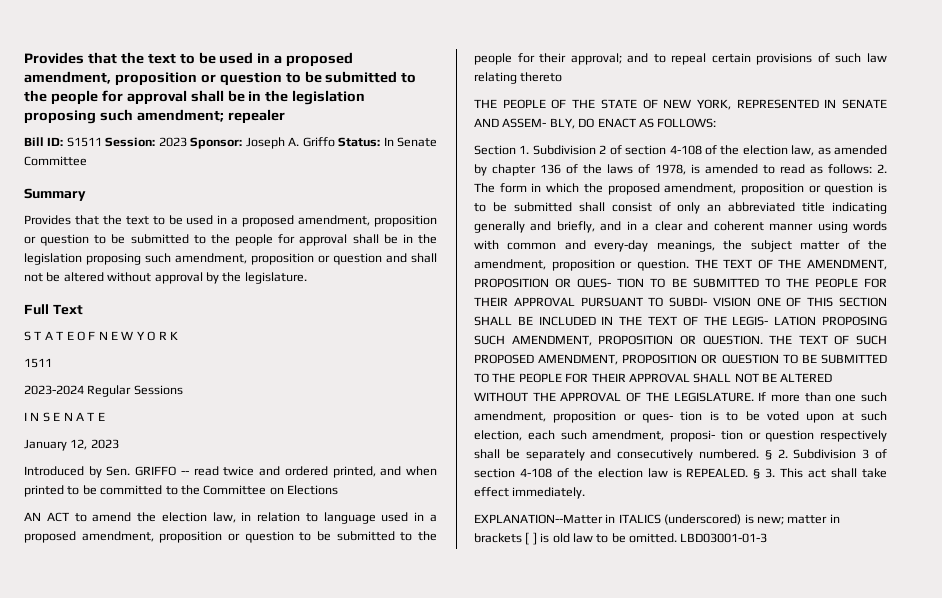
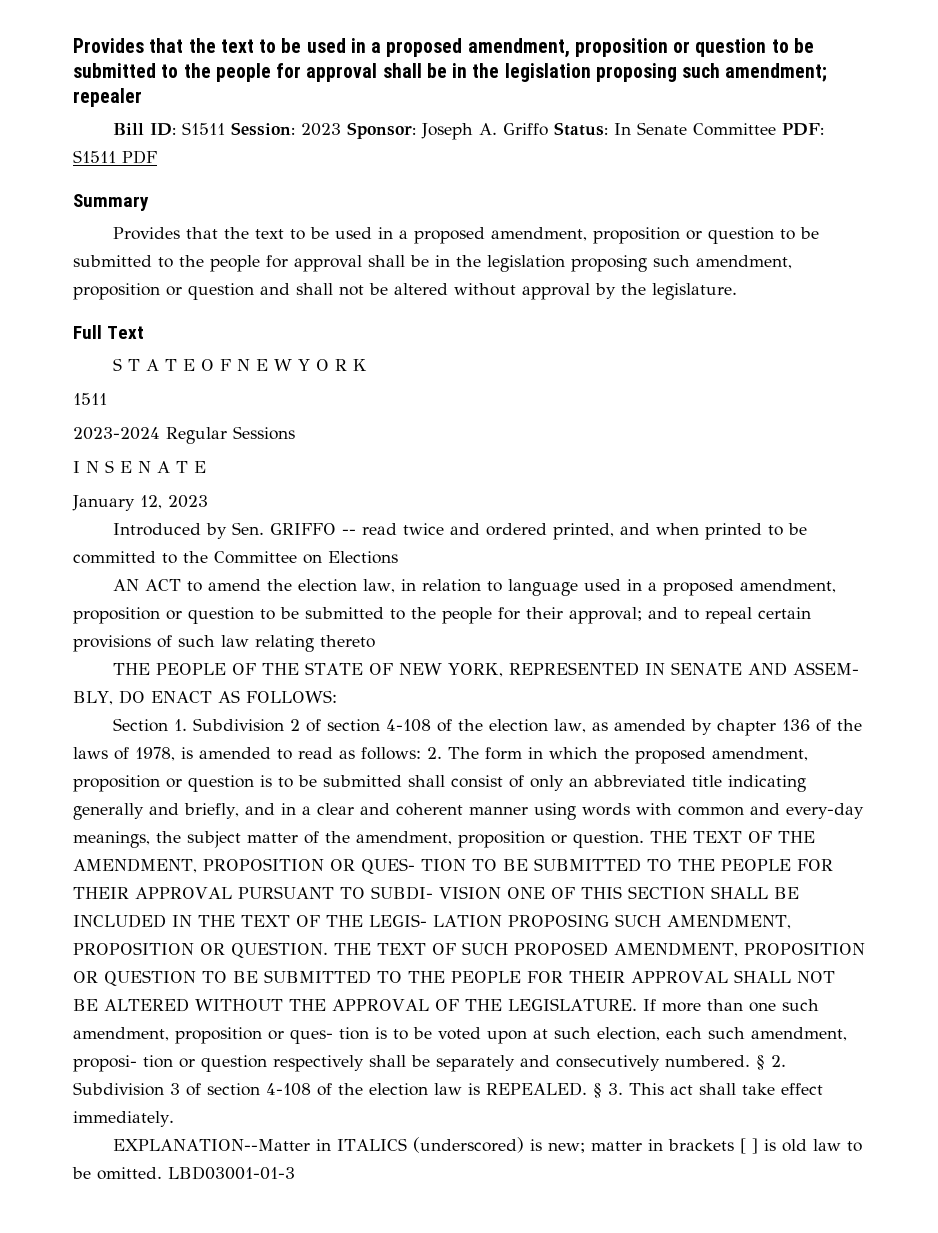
(87, 161) none -> [782,123,825,136] [73,150,157,164] PDF: S1511 PDF

